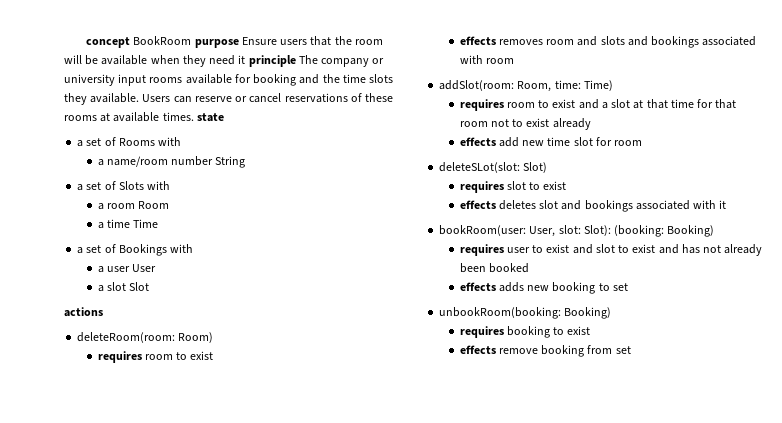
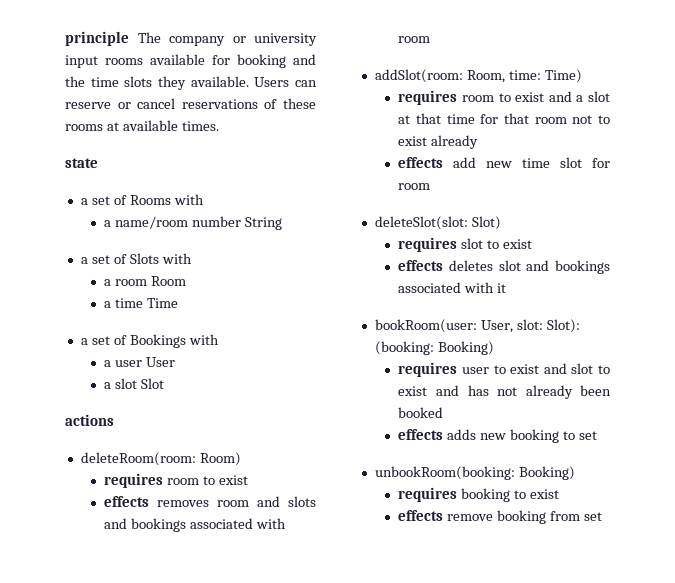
[86,36,383,48] [64,55,246,67] concept BookRoom purpose Ensure users that the room will be available when they need it -> (65, 38) none
(194, 116) none -> (219, 126) //
[439,162,521,173] deleteSLot(slot: -> [374,216,468,230] deleteSlot(slot:

